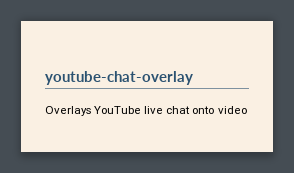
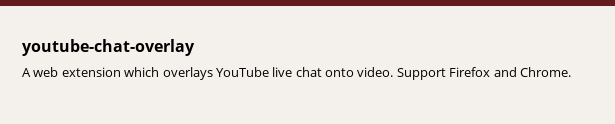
[45,106,247,116] Overlays YouTube live chat onto video -> [22,67,571,80] A web extension which overlays YouTube live chat onto video. Support Firefox and Chrome.

